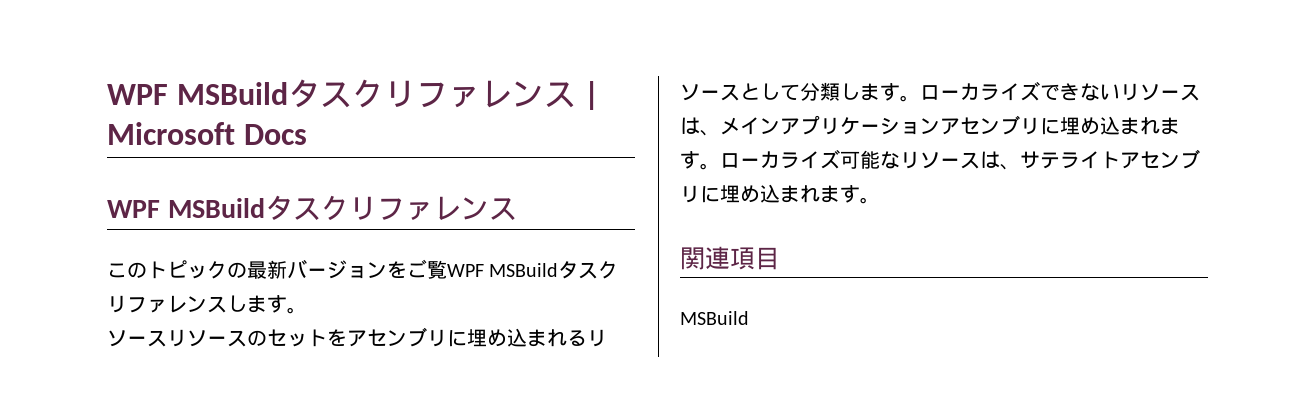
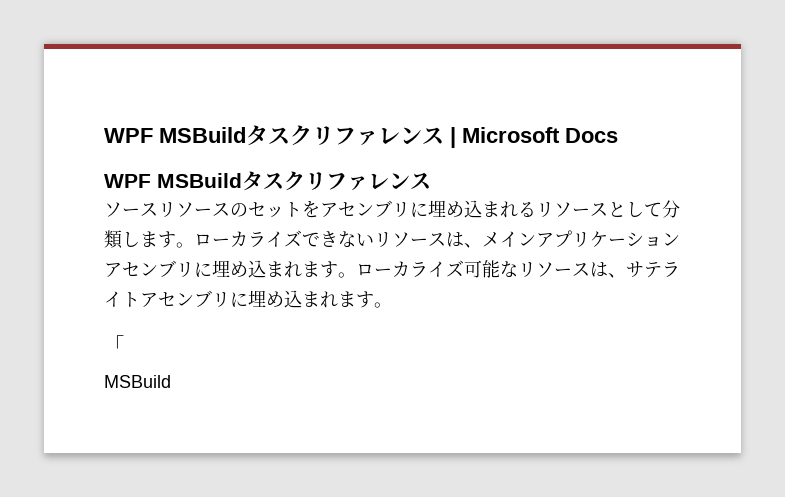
[107,259,619,279] [107,295,307,314] // このトピックの最新バージョンをご覧WPF MSBuildタスクリファレンスします。 -> (431, 181) none
[680,246,780,270] 関連項目 -> [104,335,124,353] 「

